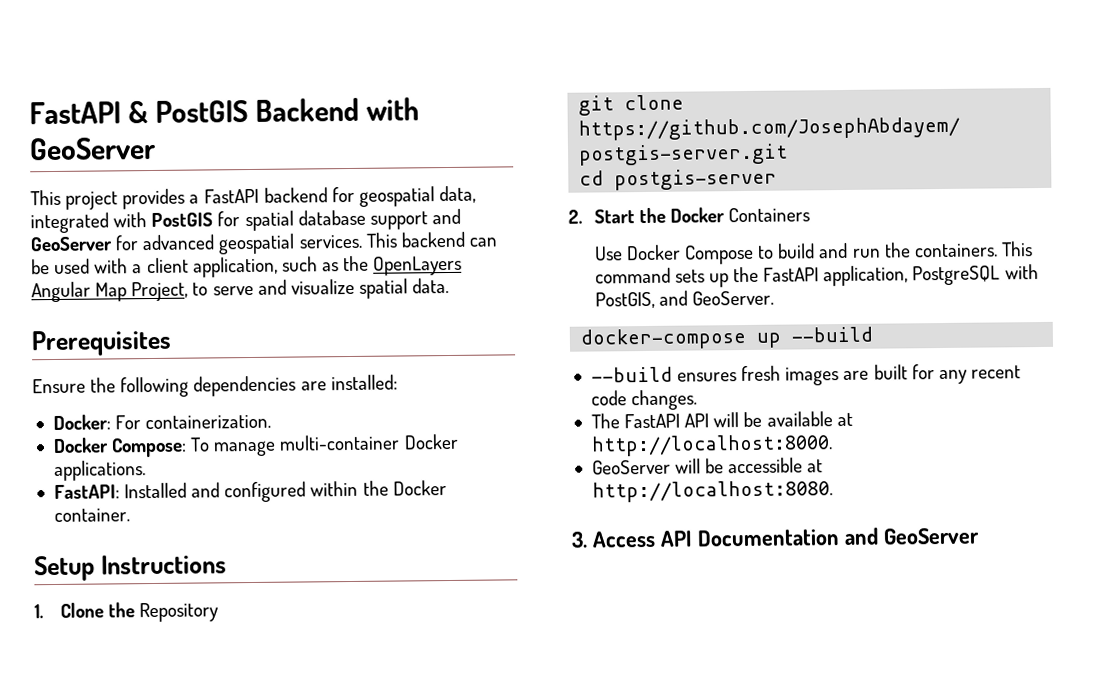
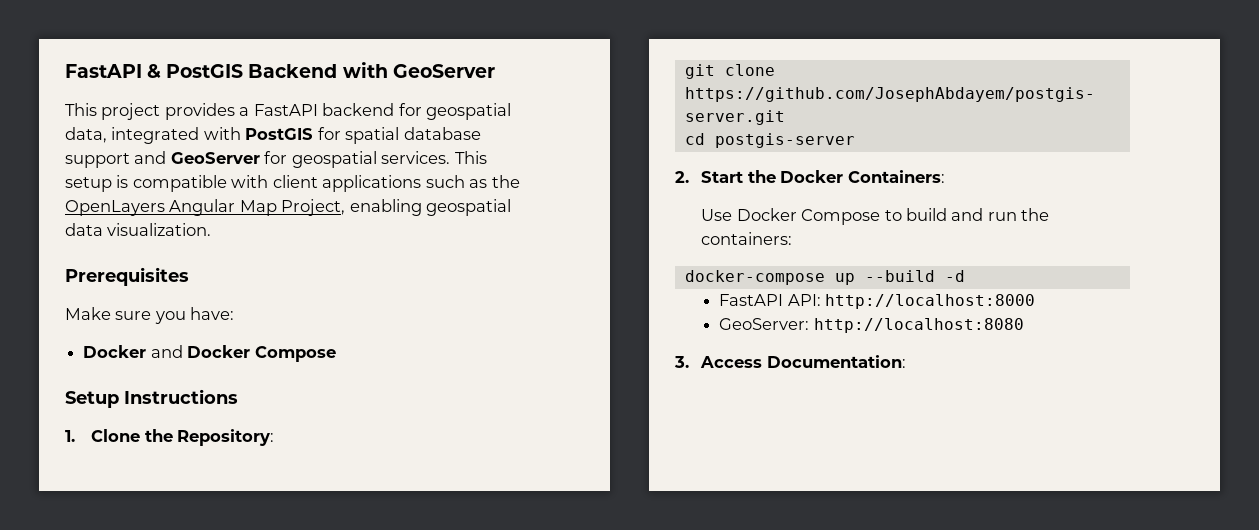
[142,234,215,251] advanced -> (288, 157) none
[400,231,497,248] [31,256,278,278] backend can be used with a client application, -> [65,175,422,192] setup is compatible with client applications
[192,277,450,299] [31,329,172,357] [32,374,398,398] [52,414,272,431] [52,433,459,458] [53,460,146,482] [53,480,447,503] [53,508,130,523] to serve and visualize spatial data. // Prerequisites // Ensure the following dependencies are installed: // Docker: For containerization. // Docker Compose: To manage multi-container Docker applications. // FastAPI: Installed and configured within the Docker container. -> [349,199,512,216] [65,223,212,236] [65,267,189,286] [65,307,235,324] [83,345,336,362] enabling geospatial data visualization. // Prerequisites // Make sure you have: // Docker and Docker Compose
[138,602,219,623] Repository -> [177,429,275,446] Repository:
[728,207,811,223] Containers -> [847,170,945,183] Containers:
[913,241,1033,258] [594,264,1039,288] [594,290,774,309] [580,326,874,350] [590,364,1021,386] [590,389,698,411] [590,411,853,429] [590,434,833,457] [591,457,824,475] [591,480,833,503] [571,527,980,548] containers. This command sets up the FastAPI application, PostgreSQL with PostGIS, and GeoServer. // docker-compose up --build // --build ensures fresh images are built for any recent code changes. // The FastAPI API will be available at http://localhost:8000. // GeoServer will be accessible at http://localhost:8080. // 3. Access API Documentation and GeoServer -> [701,232,793,245] [684,270,965,285] [719,294,1036,309] [719,318,1024,333] [674,355,906,368] containers: // docker-compose up --build -d // FastAPI API: http://localhost:8000 // GeoServer: http://localhost:8080 // 3. Access Documentation:

